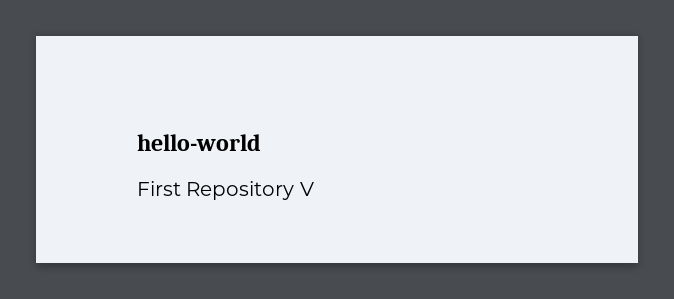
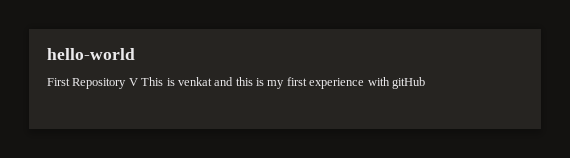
(314, 189) none -> [141,77,425,89] This is venkat and this is my first experience with gitHub

